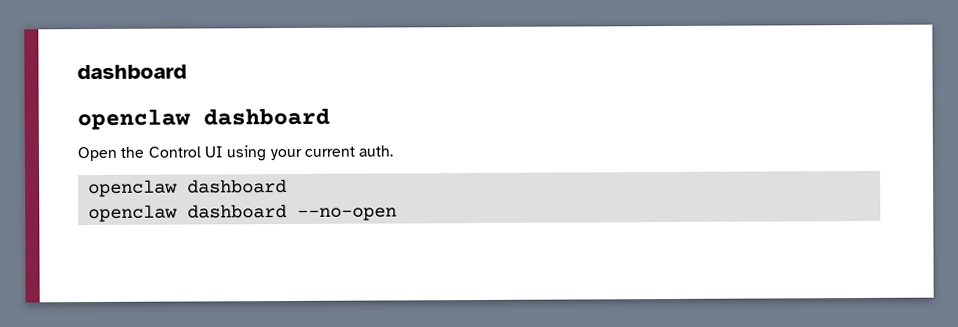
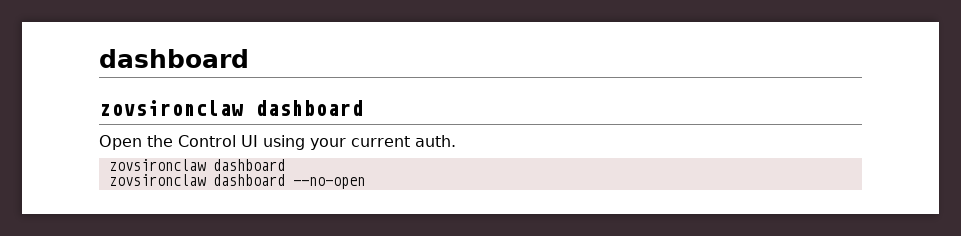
[77,64,187,80] [77,108,191,131] dashboard // openclaw -> [99,49,249,68] [99,100,243,116] dashboard // zovsironclaw
[87,179,287,198] [87,204,178,223] openclaw dashboard // openclaw -> [108,159,285,171] [108,174,206,186] zovsironclaw dashboard // zovsironclaw

